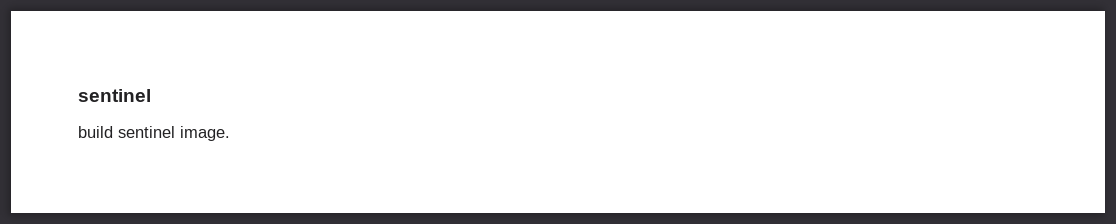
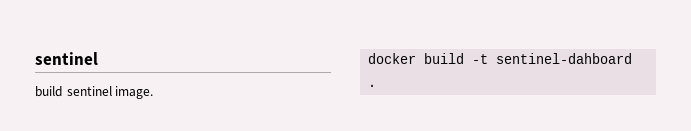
(230, 133) none -> [368,53,633,64] [368,84,377,87] // docker build -t sentinel-dahboard .

